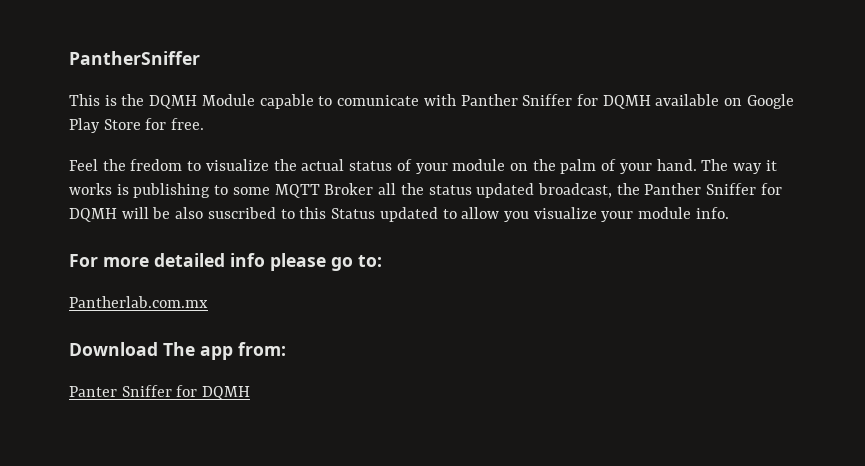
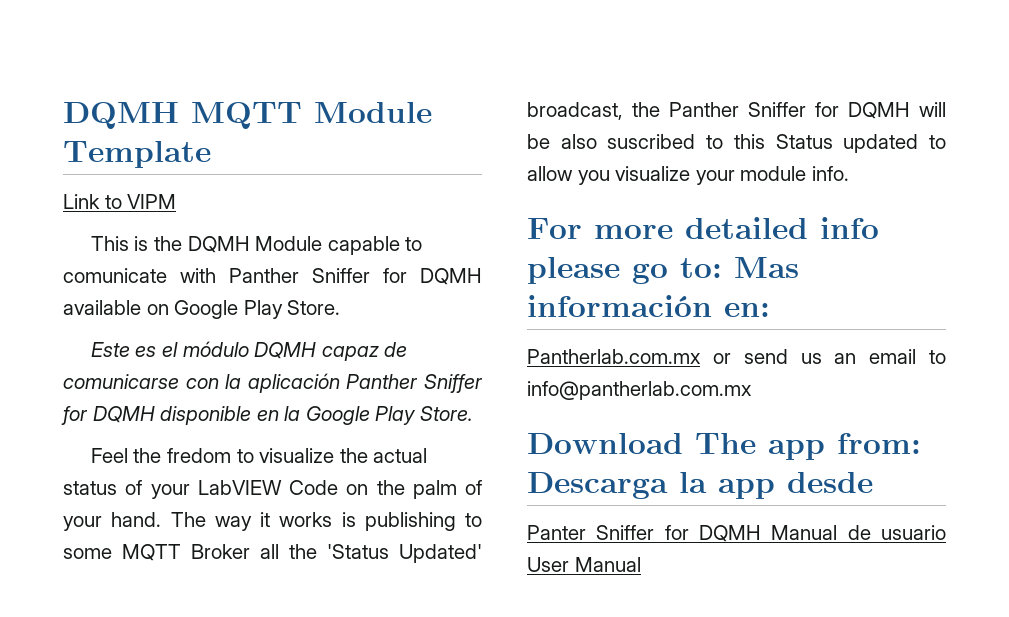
[69,51,200,65] PantherSniffer -> [63,102,432,129] [63,141,211,168] [63,194,177,209] DQMH MQTT Module Template // Link to VIPM
[103,118,205,130] Store for free. -> [287,300,341,315] [90,341,408,361] [63,373,483,393] [61,406,473,425] Store. // Este es el módulo DQMH capaz de comunicarse con la aplicación Panther Sniffer for DQMH disponible en la Google Play Store.
[452,159,506,171] module -> [197,480,338,495] LabVIEW Code
[428,183,535,198] status updated -> [327,544,482,563] 'Status Updated'
[69,296,208,308] // Pantherlab.com.mx -> [734,257,799,278] [527,295,770,317] [527,349,946,364] [527,381,752,400] Mas información en: // Pantherlab.com.mx or send us an email to info@pantherlab.com.mx
(286, 349) none -> [527,472,873,499] Descarga la app desde
(251, 393) none -> [771,525,946,540] [527,557,641,572] Manual de usuario User Manual

